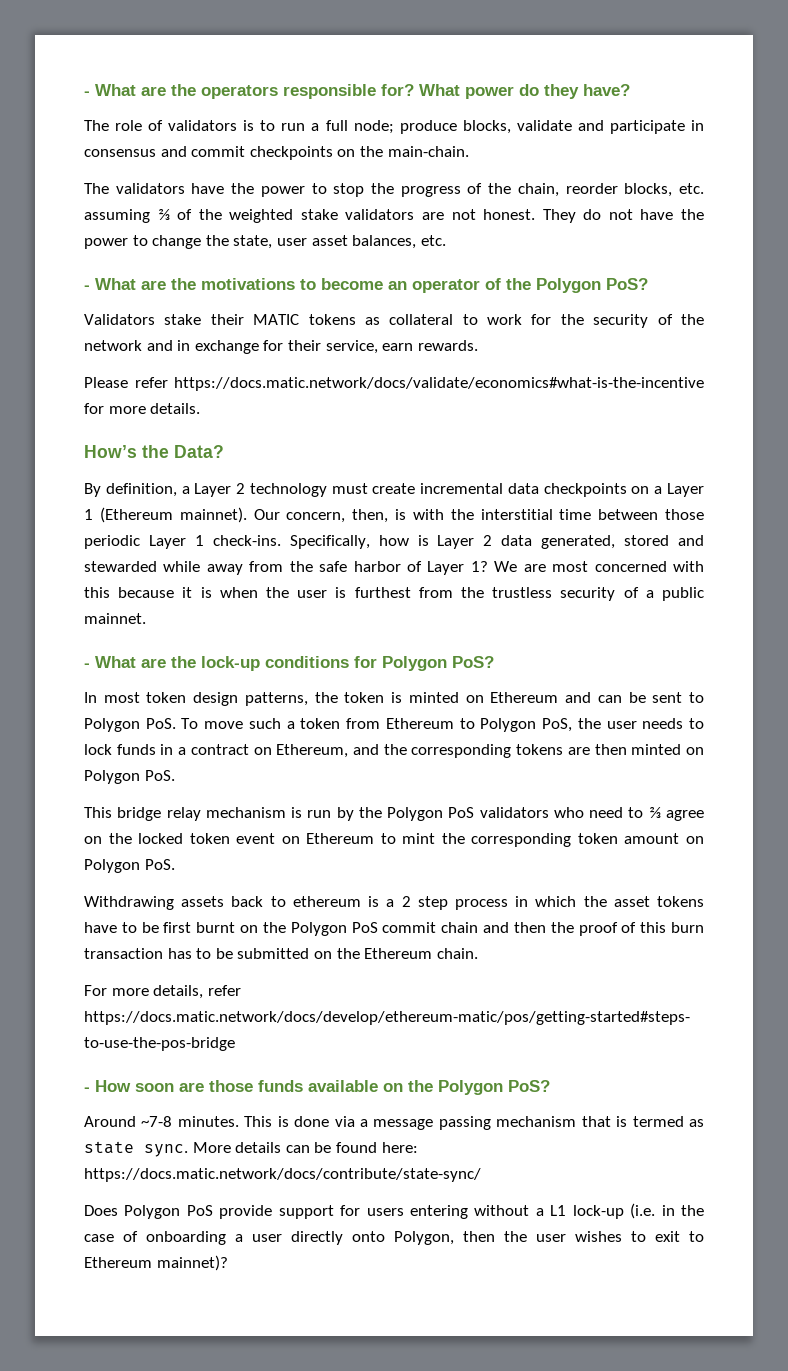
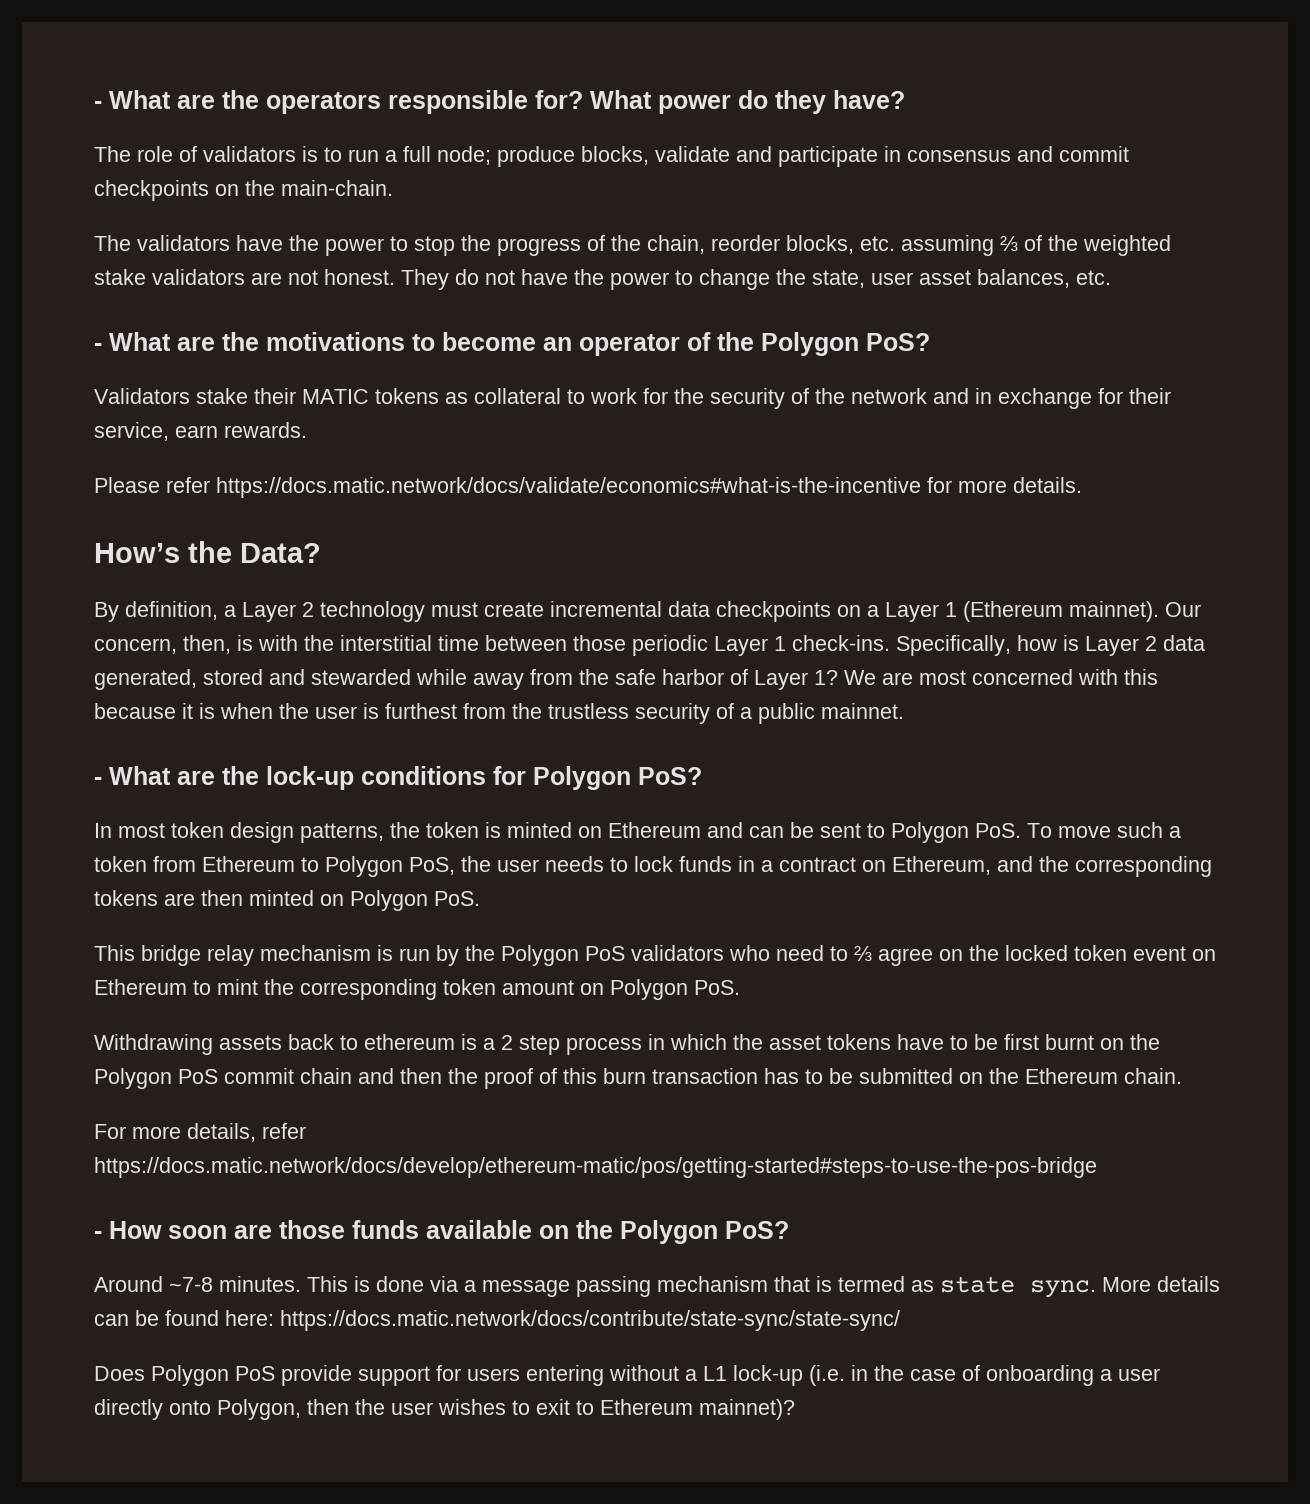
[84,1168,481,1182] https://docs.matic.network/docs/contribute/state-sync/ -> [280,1310,900,1331] https://docs.matic.network/docs/contribute/state-sync/state-sync/

